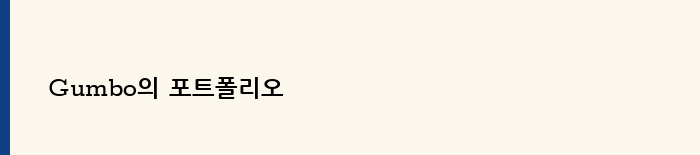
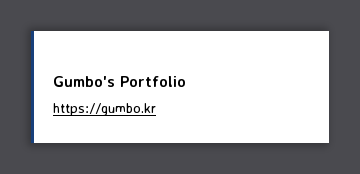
[48,77,284,99] Gumbo의 포트폴리오 -> [53,76,186,87] [53,103,156,116] Gumbo's Portfolio // https://gumbo.kr

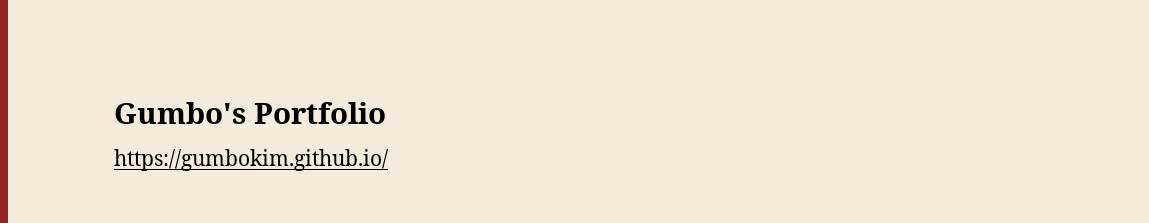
[53,103,156,116] https://gumbo.kr -> [114,149,389,171] https://gumbokim.github.io/

